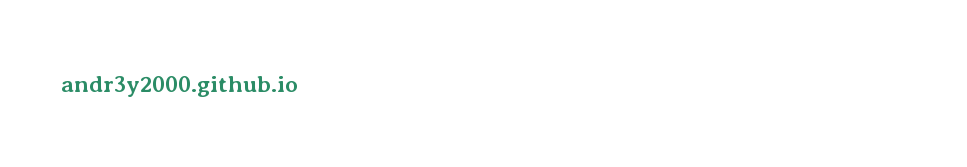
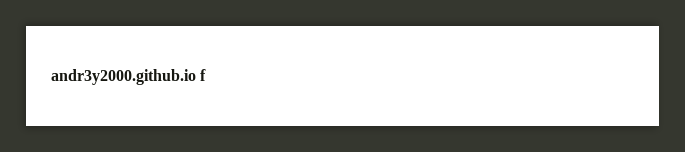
(298, 86) none -> [200,69,207,81] f

